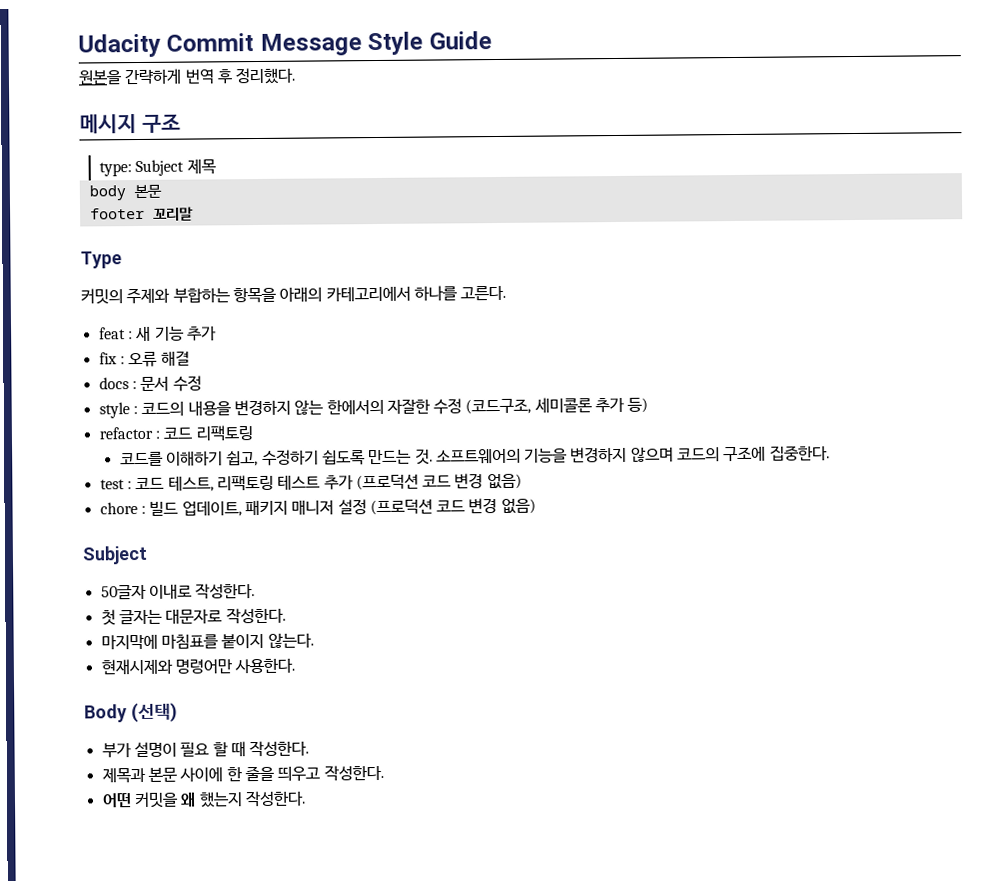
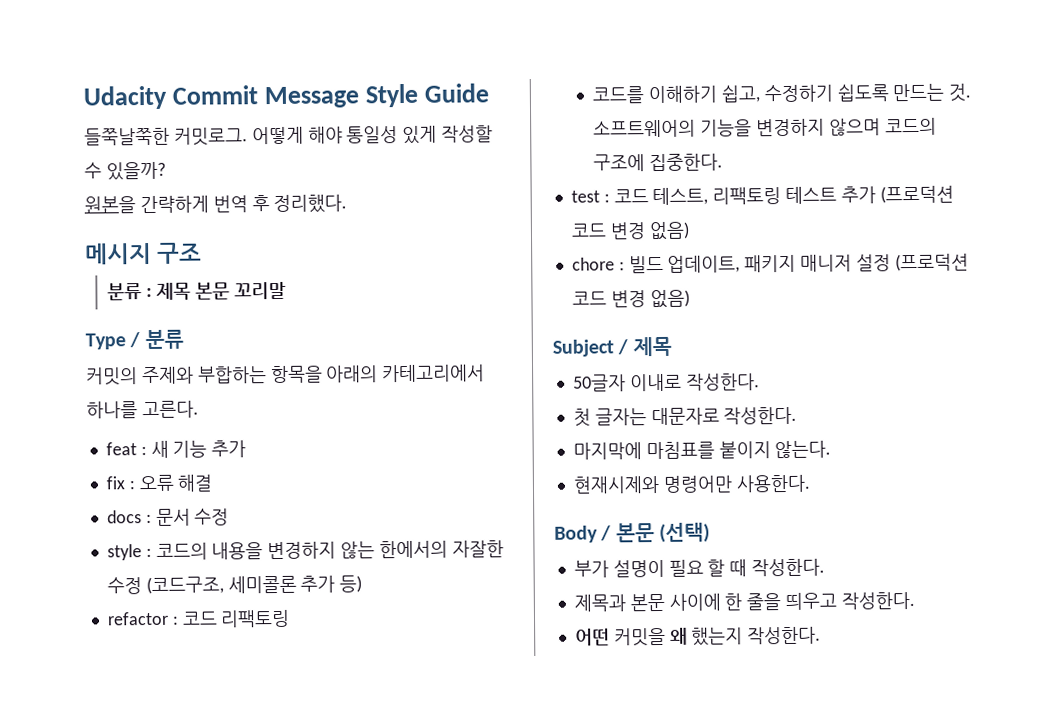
(492, 40) none -> [84,125,494,146] [84,161,166,181] // 들쭉날쭉한 커밋로그. 어떻게 해야 통일성 있게 작성할 수 있을까?
[99,159,217,177] [88,184,162,201] [89,207,145,220] type: Subject 제목 // body 본문 // footer -> [107,282,230,301] 분류 : 제목 본문
(122, 260) none -> [129,329,184,350] / 분류
(148, 555) none -> [617,336,672,357] / 제목
(127, 713) none -> [600,523,655,543] / 본문

